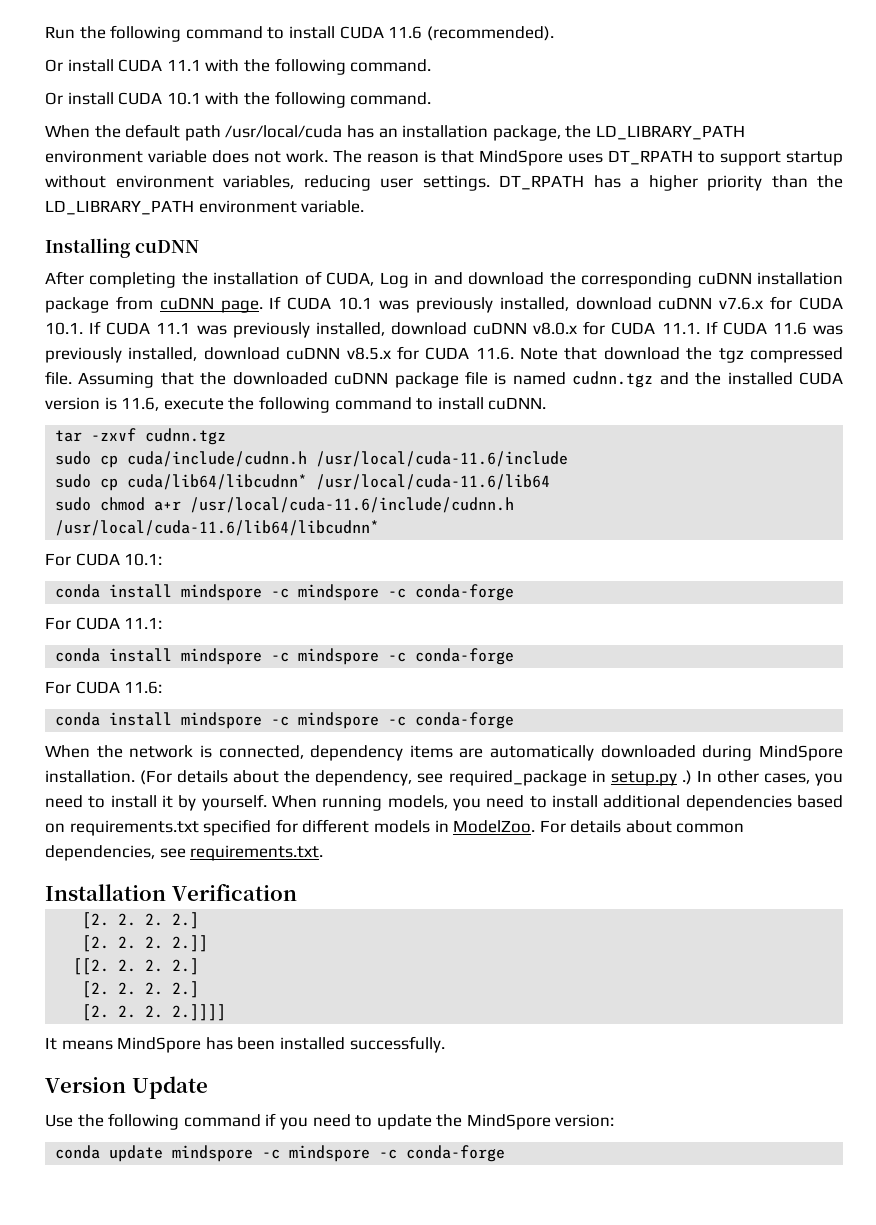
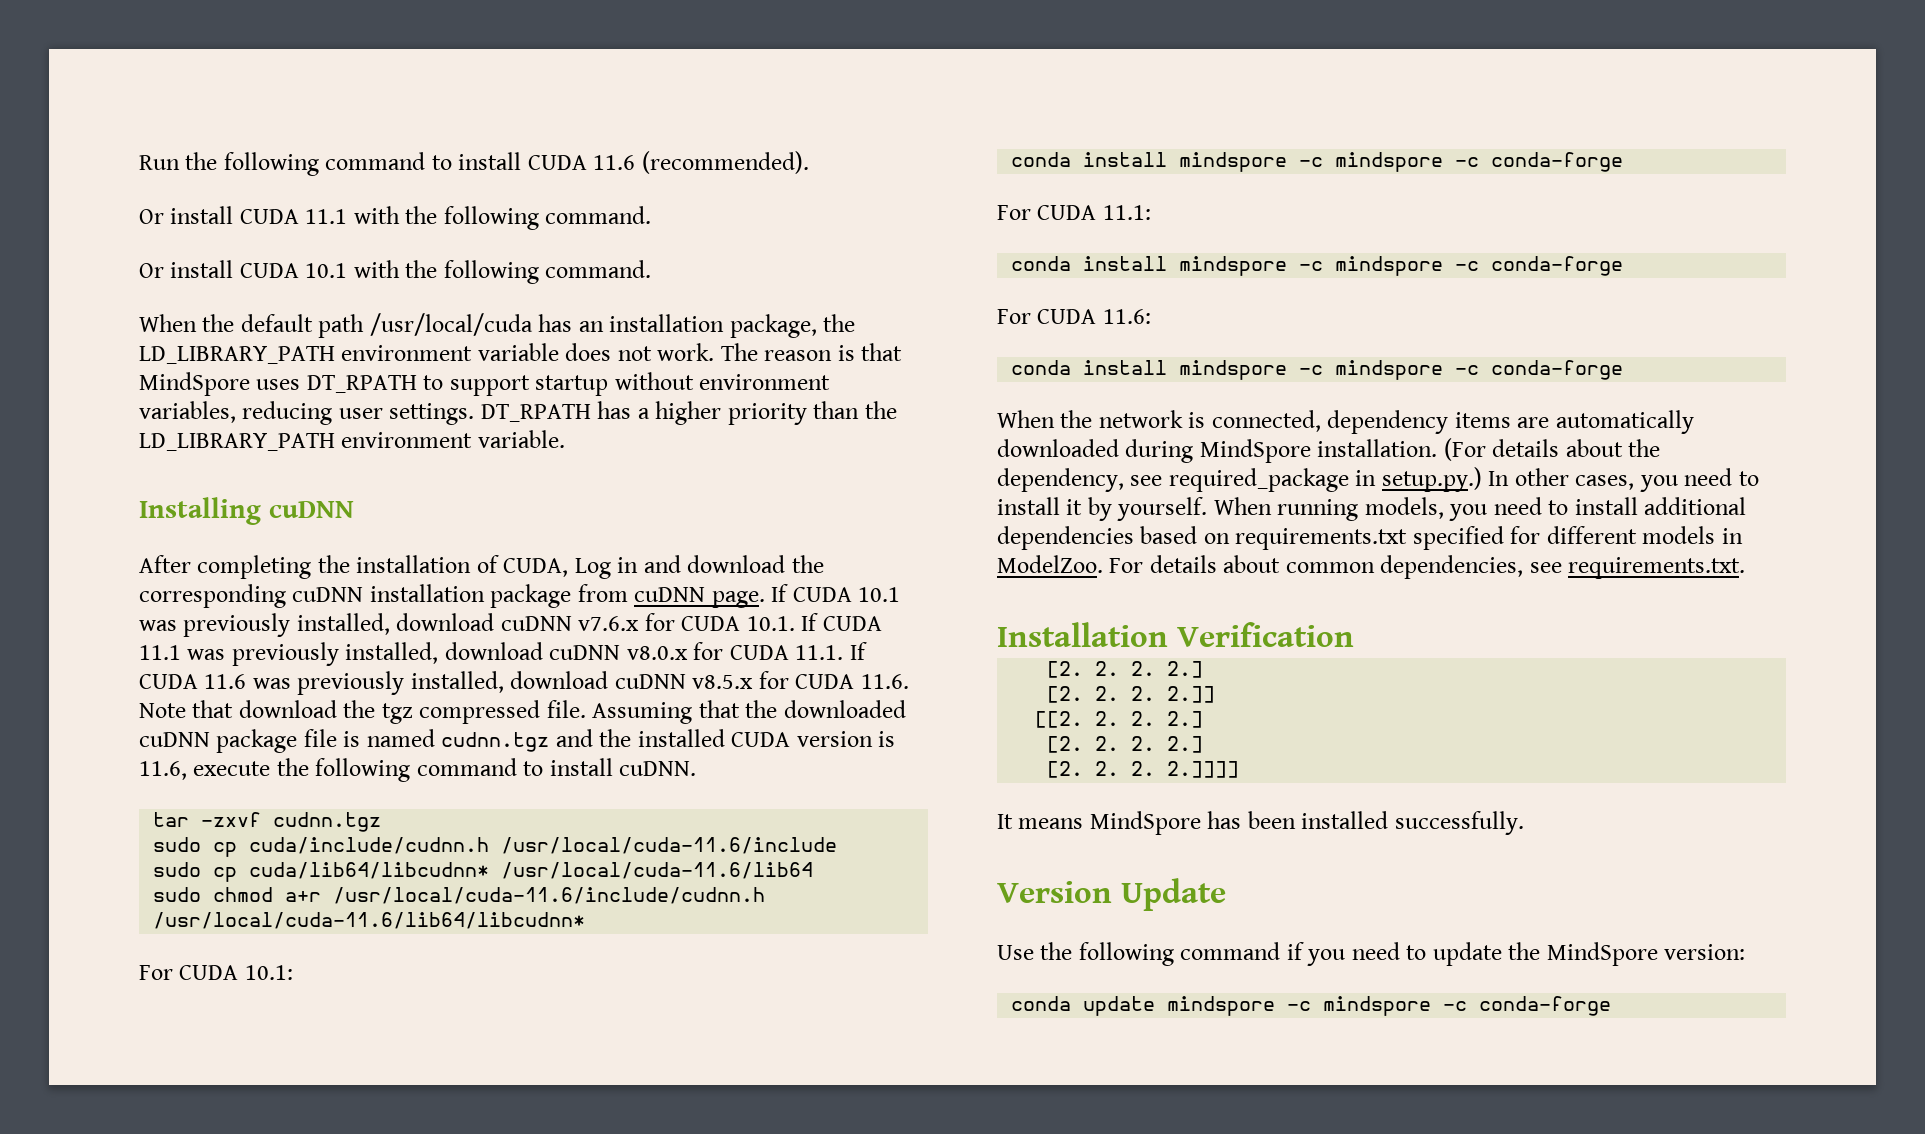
[610,770,692,786] setup.py .) -> [1381,467,1482,492] setup.py.)

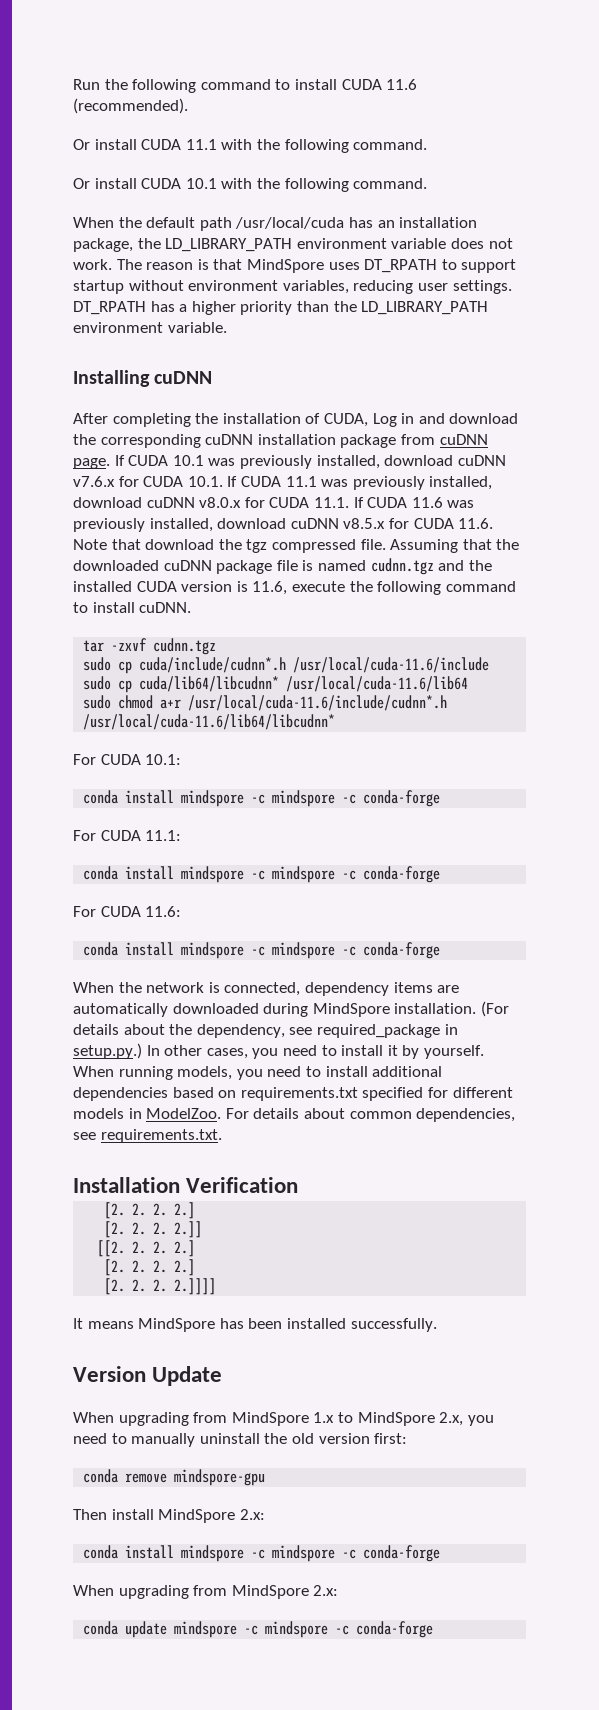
[249,837,490,854] cuda/include/cudnn.h -> [139,657,287,673] cuda/include/cudnn*.h
[333,887,766,904] /usr/local/cuda-11.6/include/cudnn.h -> [188,695,448,711] /usr/local/cuda-11.6/include/cudnn*.h
[997,942,1746,966] Use the following command if you need to update the MindSpore version: -> [73,1412,494,1426] [73,1433,408,1447] [83,1469,266,1486] [73,1509,265,1523] [83,1545,441,1562] [73,1585,339,1599] When upgrading from MindSpore 1.x to MindSpore 2.x, you need to manually uninstall the old version first: // conda remove mindspore-gpu // Then install MindSpore 2.x: // conda install mindspore -c mindspore -c conda-forge // When upgrading from MindSpore 2.x:

